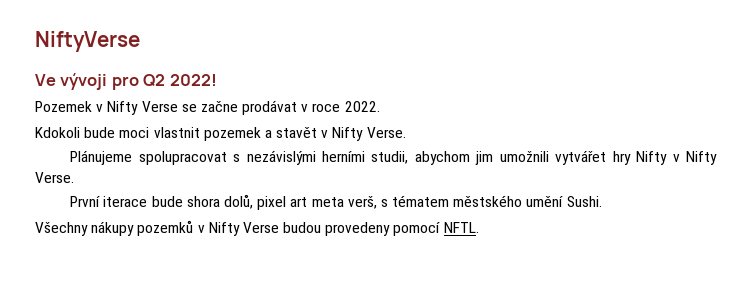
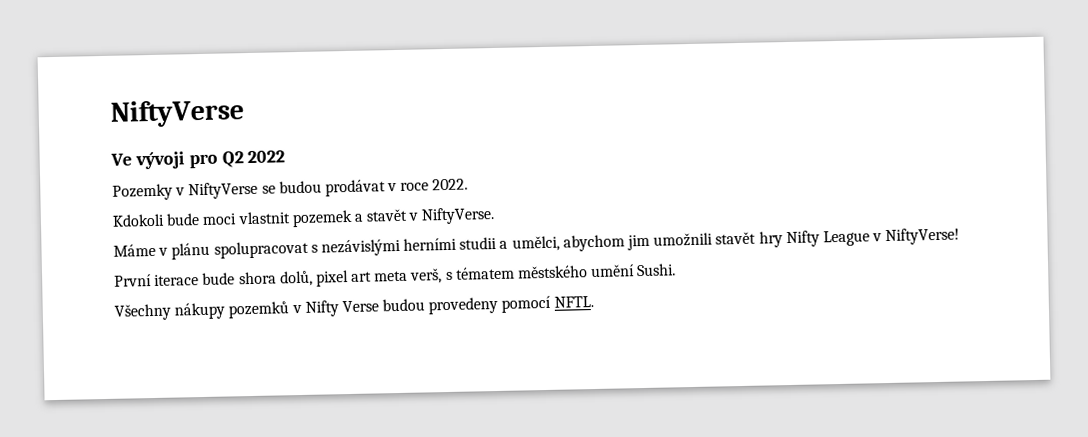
[169,74,217,86] [35,101,238,115] 2022! // Pozemek v Nifty Verse se začne -> [247,150,286,164] [112,180,322,201] 2022 // Pozemky v NiftyVerse se budou
[332,127,406,141] [70,150,133,165] Nifty Verse. // Plánujeme -> [421,207,496,225] [113,242,211,260] NiftyVerse. // Máme v plánu
[371,151,409,164] studii, -> [459,235,560,252] studii a umělci,
[555,150,607,165] vytvářet -> [715,231,757,245] stavět
[672,151,717,165] [35,172,74,183] v Nifty Verse. -> [822,227,961,247] League v NiftyVerse!

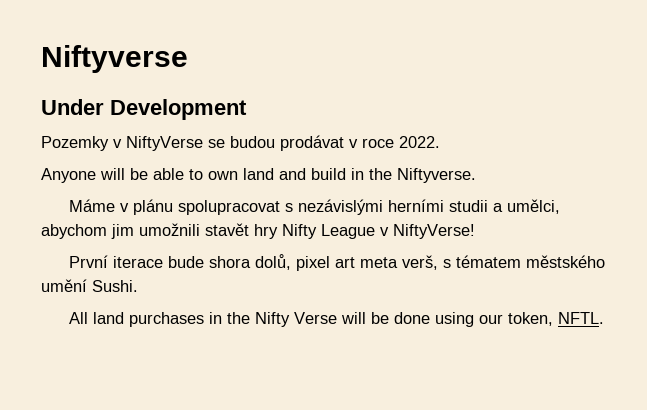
[110,99,245,128] [110,150,286,170] NiftyVerse // Ve vývoji pro Q2 2022 -> [41,45,188,73] [41,99,247,120] Niftyverse // Under Development
[112,207,496,228] Kdokoli bude moci vlastnit pozemek a stavět v NiftyVerse. -> [41,168,476,183] Anyone will be able to own land and build in the Niftyverse.
[114,295,552,321] Všechny nákupy pozemků v Nifty Verse budou provedeny pomocí -> [68,312,553,327] All land purchases in the Nifty Verse will be done using our token,

